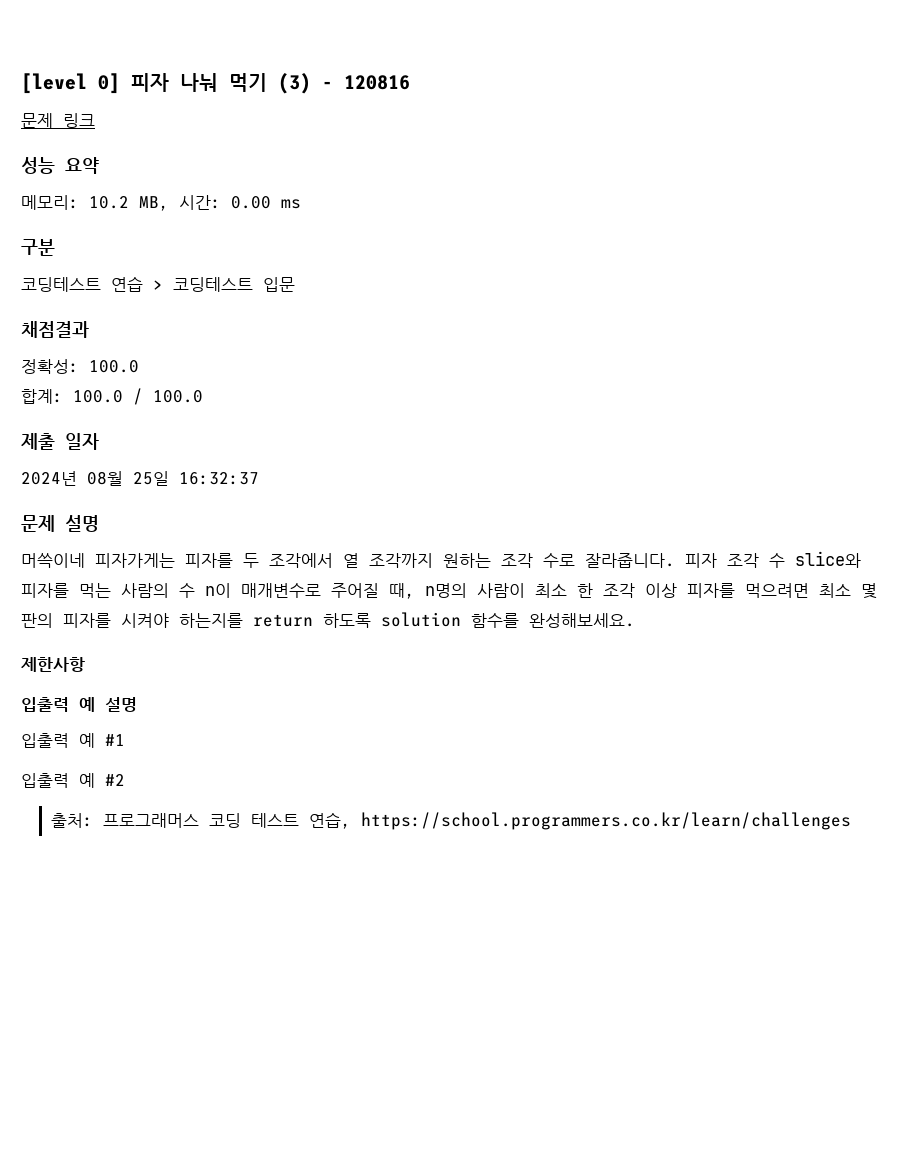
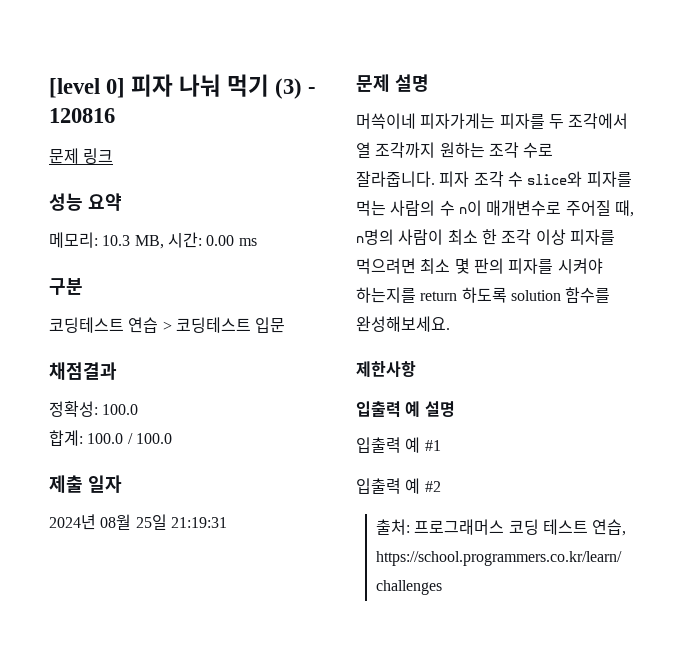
[89,196,129,209] 10.2 -> [102,235,131,246] 10.3
[179,472,259,485] 16:32:37 -> [170,517,227,528] 21:19:31

